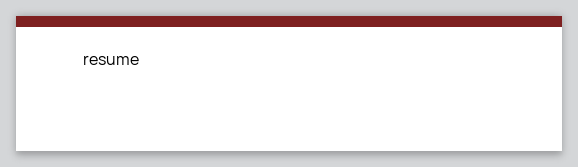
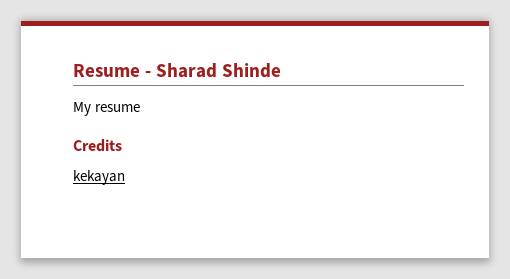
(83, 60) none -> [73,63,282,78] [73,102,91,116] Resume - Sharad Shinde // My
(139, 60) none -> [73,139,122,152] [73,170,125,185] // Credits // kekayan

